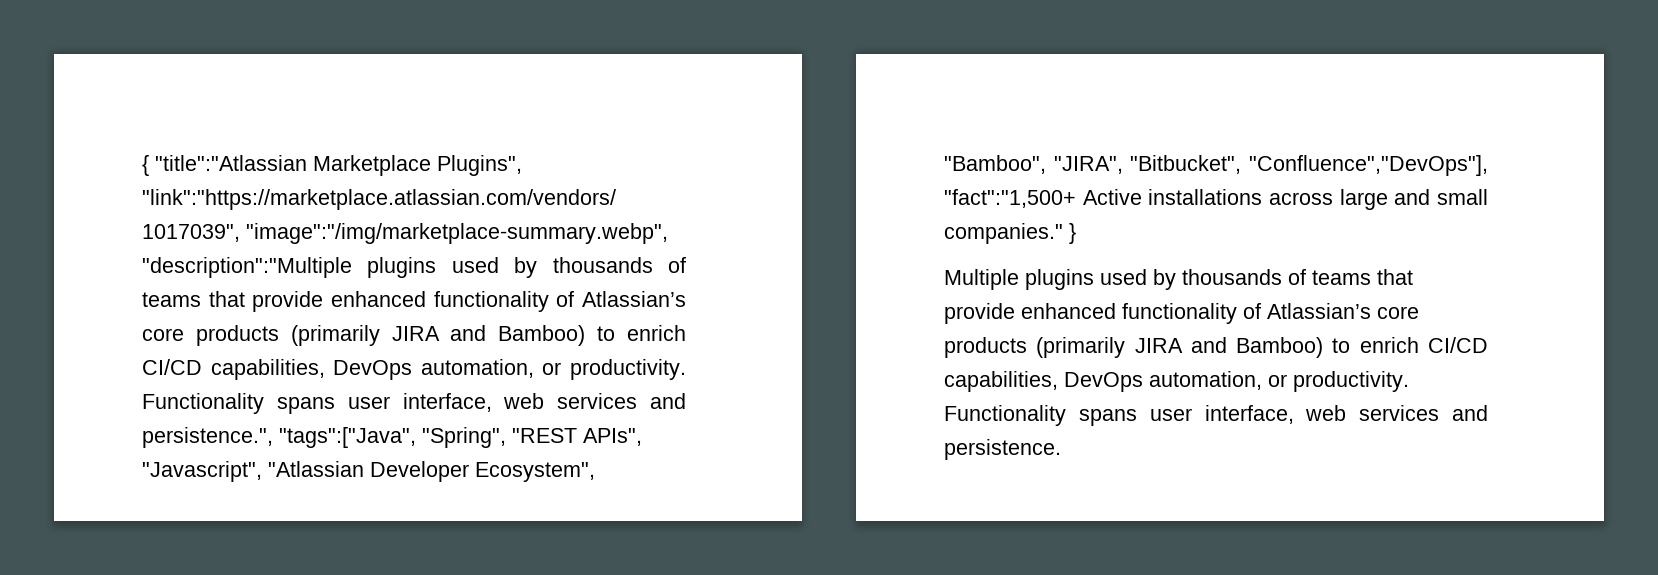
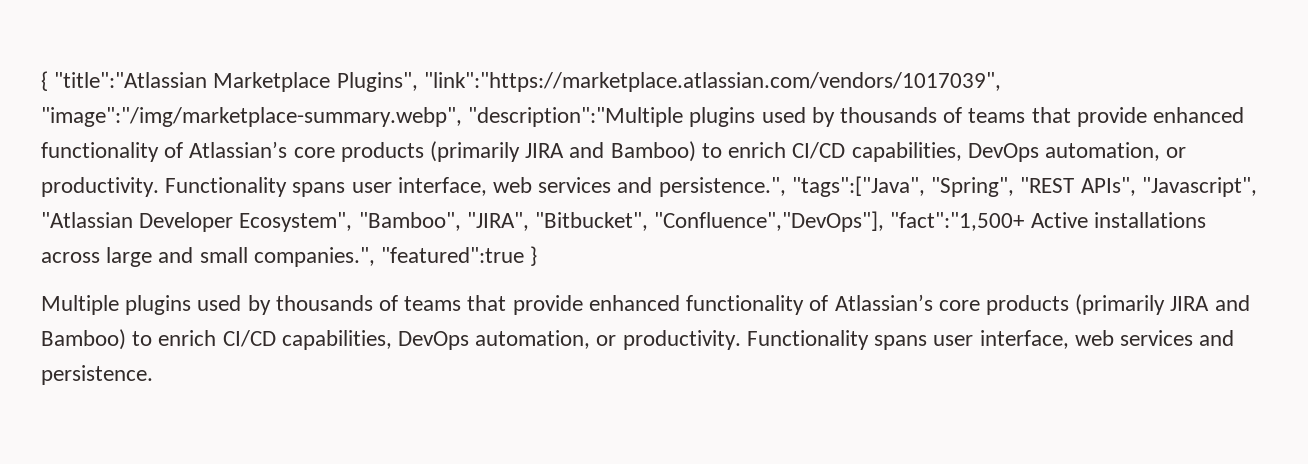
[944,223,1063,244] companies." -> [253,247,525,267] companies.", "featured":true

